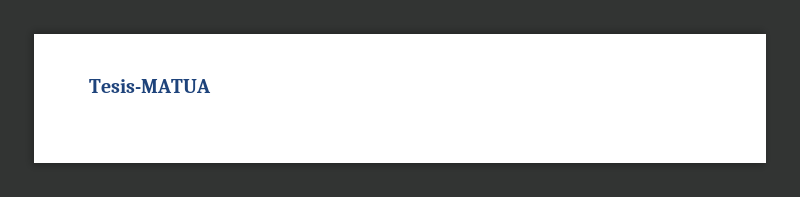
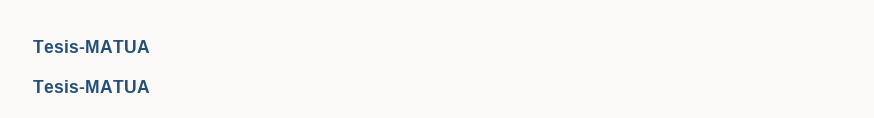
[89,79,211,93] Tesis-MATUA -> [33,40,150,53] [33,80,150,93] Tesis-MATUA // Tesis-MATUA

